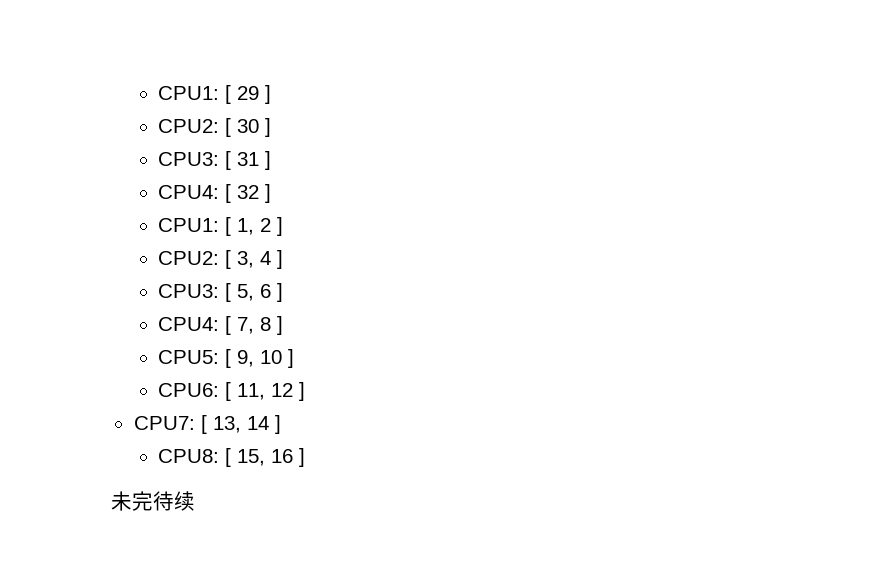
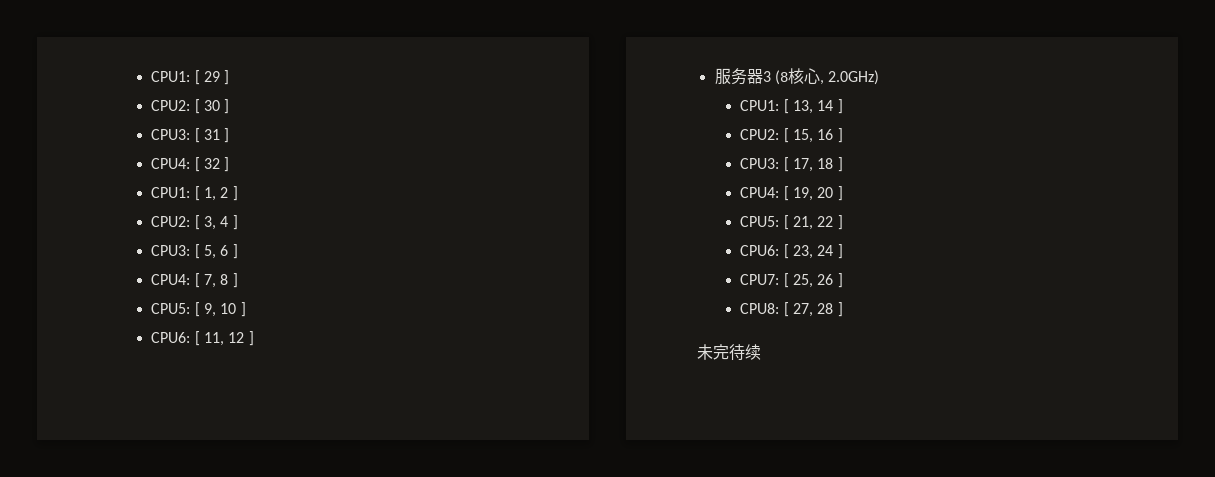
[133,416,195,430] CPU7: -> [714,68,880,85] [740,100,780,111] 服务器3 (8核心, 2.0GHz) // CPU1:
[158,449,220,463] CPU8: -> [740,129,780,140] CPU2:
(306, 457) none -> [740,157,843,172] [740,186,843,201] [740,215,843,230] [740,244,843,259] [740,273,843,288] [740,302,843,317] // CPU3: [ 17, 18 ] // CPU4: [ 19, 20 ] // CPU5: [ 21, 22 ] // CPU6: [ 23, 24 ] // CPU7: [ 25, 26 ] // CPU8: [ 27, 28 ]

